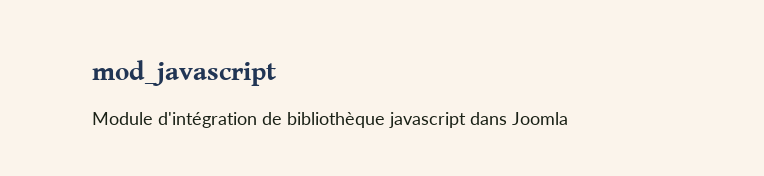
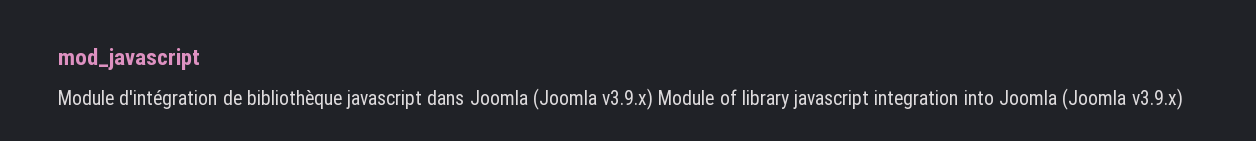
(568, 118) none -> [532,88,1183,110] (Joomla v3.9.x) Module of library javascript integration into Joomla (Joomla v3.9.x)

